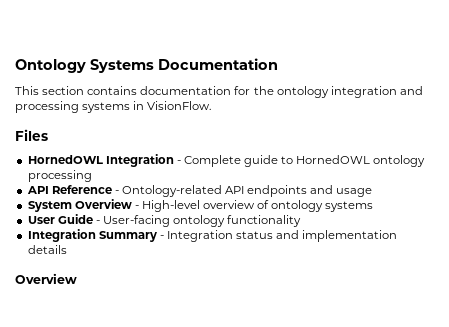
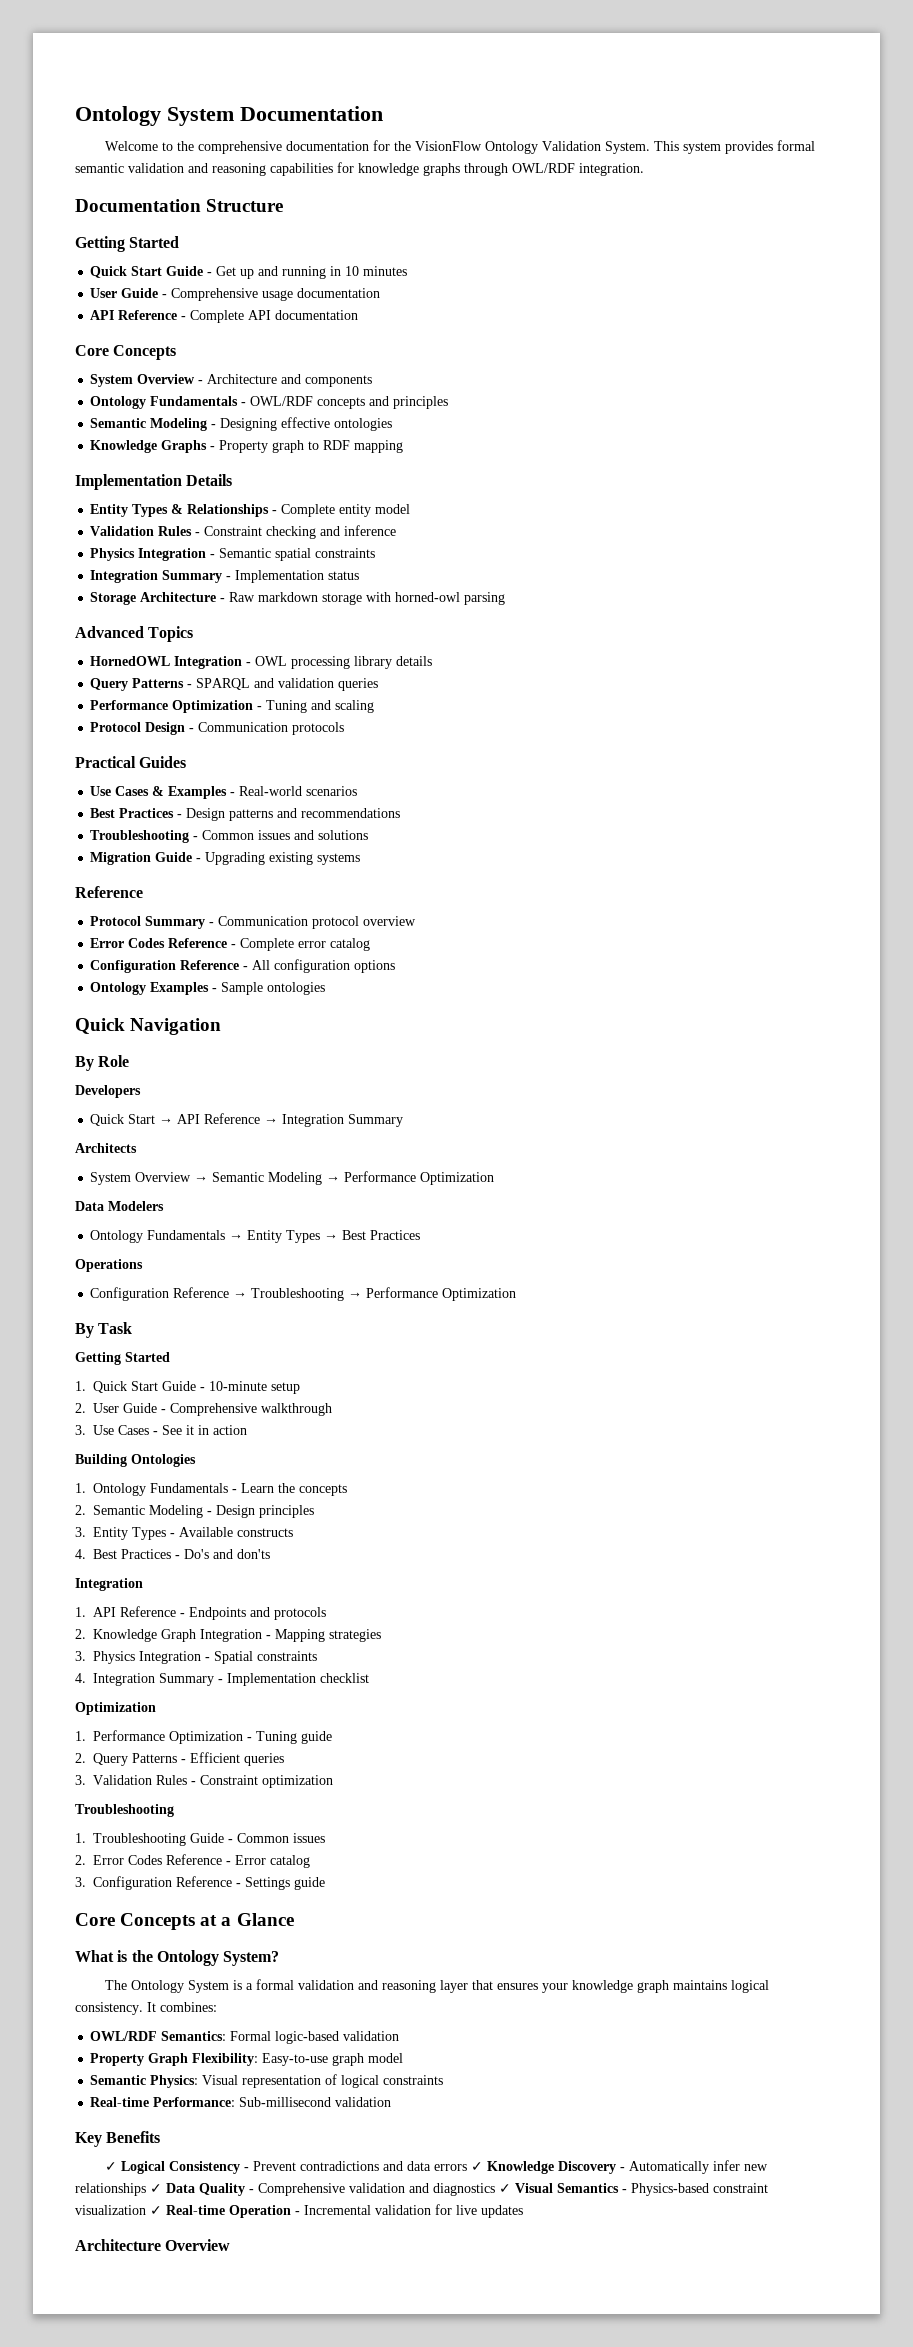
[15,59,154,73] Ontology Systems -> [75,106,234,126] Ontology System
[15,86,423,98] [15,101,212,113] [15,129,48,141] [27,154,426,167] [27,170,92,182] [26,185,373,197] [27,199,374,212] [27,214,302,227] [27,229,398,242] [27,245,67,254] This section contains documentation for the ontology integration and processing systems in VisionFlow. // Files // HornedOWL Integration - Complete guide to HornedOWL ontology processing // API Reference - Ontology-related API endpoints and usage // System Overview - High-level overview of ontology systems // User Guide - User-facing ontology functionality // Integration Summary - Integration status and implementation details // -> [104,140,815,154] [75,162,644,176] [75,199,284,212] [75,236,180,252] [90,266,408,279] [90,288,381,301] [90,310,359,323] [75,345,177,360] [90,374,373,387] [90,396,449,409] [90,417,393,431] [90,440,404,453] [75,474,233,490] [90,504,411,517] [90,525,397,539] [90,548,376,561] [90,570,360,583] [90,592,506,605] [75,626,194,642] [90,656,433,669] [90,678,379,691] [90,700,375,713] [90,722,345,735] [75,756,187,768] [90,786,358,799] [90,808,401,821] [90,830,369,843] [90,852,361,865] [75,886,143,898] [90,916,417,929] [90,938,371,951] [90,959,396,973] [90,982,326,995] [75,1018,222,1035] [75,1055,130,1071] [75,1085,141,1098] [90,1113,404,1127] [75,1143,137,1153] [90,1171,495,1185] [75,1201,164,1211] [90,1230,421,1243] [75,1259,143,1272] [90,1287,517,1301] [75,1322,133,1338] [75,1352,170,1365] [75,1381,300,1394] [75,1403,332,1416] [75,1425,247,1435] [75,1454,196,1467] [75,1483,347,1496] [75,1505,314,1518] [75,1527,293,1540] [75,1549,270,1559] [75,1578,143,1591] [75,1606,326,1620] [75,1629,381,1642] [75,1651,317,1664] [75,1673,369,1686] [75,1702,156,1715] [75,1730,332,1744] [75,1752,284,1766] [75,1775,333,1788] [75,1804,174,1817] [75,1833,325,1846] [75,1854,310,1868] [75,1876,325,1890] [75,1913,294,1930] [75,1950,280,1966] [104,1979,769,1993] [75,2002,217,2015] [90,2031,400,2044] [90,2053,404,2066] [90,2074,444,2088] [90,2097,392,2107] [75,2131,161,2147] [104,2160,768,2174] [75,2183,768,2196] [75,2204,523,2218] [75,2239,161,2251] Welcome to the comprehensive documentation for the VisionFlow Ontology Validation System. This system provides formal semantic validation and reasoning capabilities for knowledge graphs through OWL/RDF integration. // Documentation Structure // Getting Started // Quick Start Guide - Get up and running in 10 minutes // User Guide - Comprehensive usage documentation // API Reference - Complete API documentation // Core Concepts // System Overview - Architecture and components // Ontology Fundamentals - OWL/RDF concepts and principles // Semantic Modeling - Designing effective ontologies // Knowledge Graphs - Property graph to RDF mapping // Implementation Details // Entity Types & Relationships - Complete entity model // Validation Rules - Constraint checking and inference // Physics Integration - Semantic spatial constraints // Integration Summary - Implementation status // Storage Architecture - Raw markdown storage with horned-owl parsing // Advanced Topics // HornedOWL Integration - OWL processing library details // Query Patterns - SPARQL and validation queries // Performance Optimization - Tuning and scaling // Protocol Design - Communication protocols // Practical Guides // Use Cases & Examples - Real-world scenarios // Best Practices - Design patterns and recommendations // Troubleshooting - Common issues and solutions // Migration Guide - Upgrading existing systems // Reference // Protocol Summary - Communication protocol overview // Error Codes Reference - Complete error catalog // Configuration Reference - All configuration options // Ontology Examples - Sample ontologies // Quick Navigation // By Role // Developers // Quick Start → API Reference → Integration Summary // Architects // System Overview → Semantic Modeling → Performance Optimization // Data Modelers // Ontology Fundamentals → Entity Types → Best Practices // Operations // Configuration Reference → Troubleshooting → Performance Optimization // By Task // Getting Started // 1. Quick Start Guide - 10-minute setup // 2. User Guide - Comprehensive walkthrough // 3. Use Cases - See it in action // Building Ontologies // 1. Ontology Fundamentals - Learn the concepts // 2. Semantic Modeling - Design principles // 3. Entity Types - Available constructs // 4. Best Practices - Do's and don'ts // Integration // 1. API Reference - Endpoints and protocols // 2. Knowledge Graph Integration - Mapping strategies // 3. Physics Integration - Spatial constraints // 4. Integration Summary - Implementation checklist // Optimization // 1. Performance Optimization - Tuning guide // 2. Query Patterns - Efficient queries // 3. Validation Rules - Constraint optimization // Troubleshooting // 1. Troubleshooting Guide - Common issues // 2. Error Codes Reference - Error catalog // 3. Configuration Reference - Settings guide // Core Concepts at a Glance // What is the Ontology System? // The Ontology System is a formal validation and reasoning layer that ensures your knowledge graph maintains logical consistency. It combines: // OWL/RDF Semantics: Formal logic-based validation // Property Graph Flexibility: Easy-to-use graph model // Semantic Physics: Visual representation of logical constraints // Real-time Performance: Sub-millisecond validation // Key Benefits // ✓ Logical Consistency - Prevent contradictions and data errors ✓ Knowledge Discovery - Automatically infer new relationships ✓ Data Quality - Comprehensive validation and diagnostics ✓ Visual Semantics - Physics-based constraint visualization ✓ Real-time Operation - Incremental validation for live updates // Architecture

